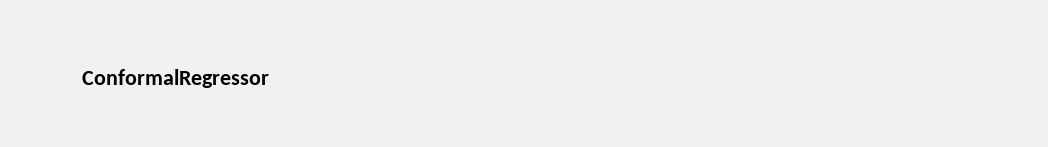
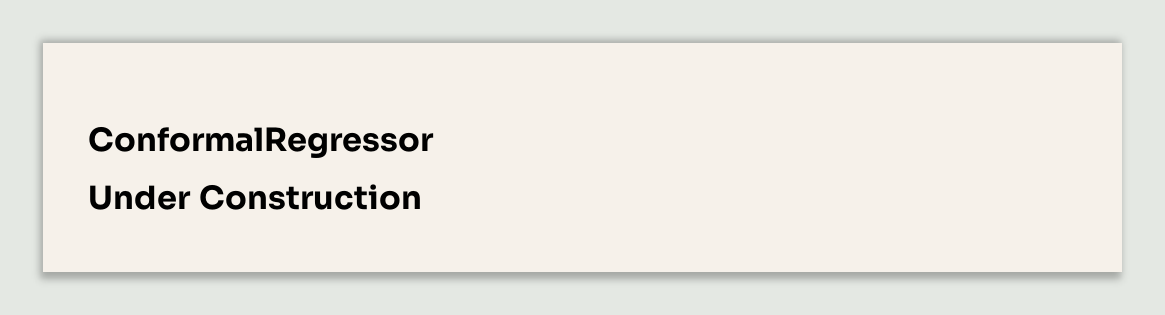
(269, 78) none -> [88,184,422,210] // Under Construction

